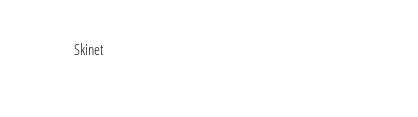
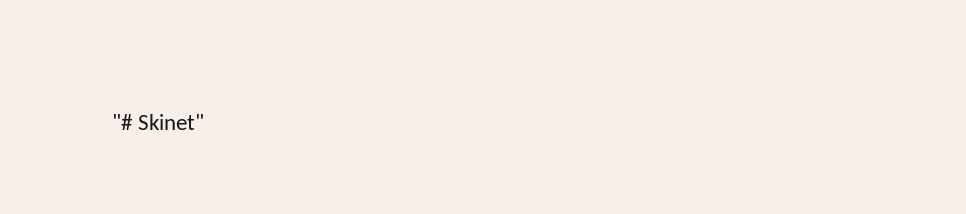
[74,43,104,55] Skinet -> [112,114,205,130] "# Skinet"

